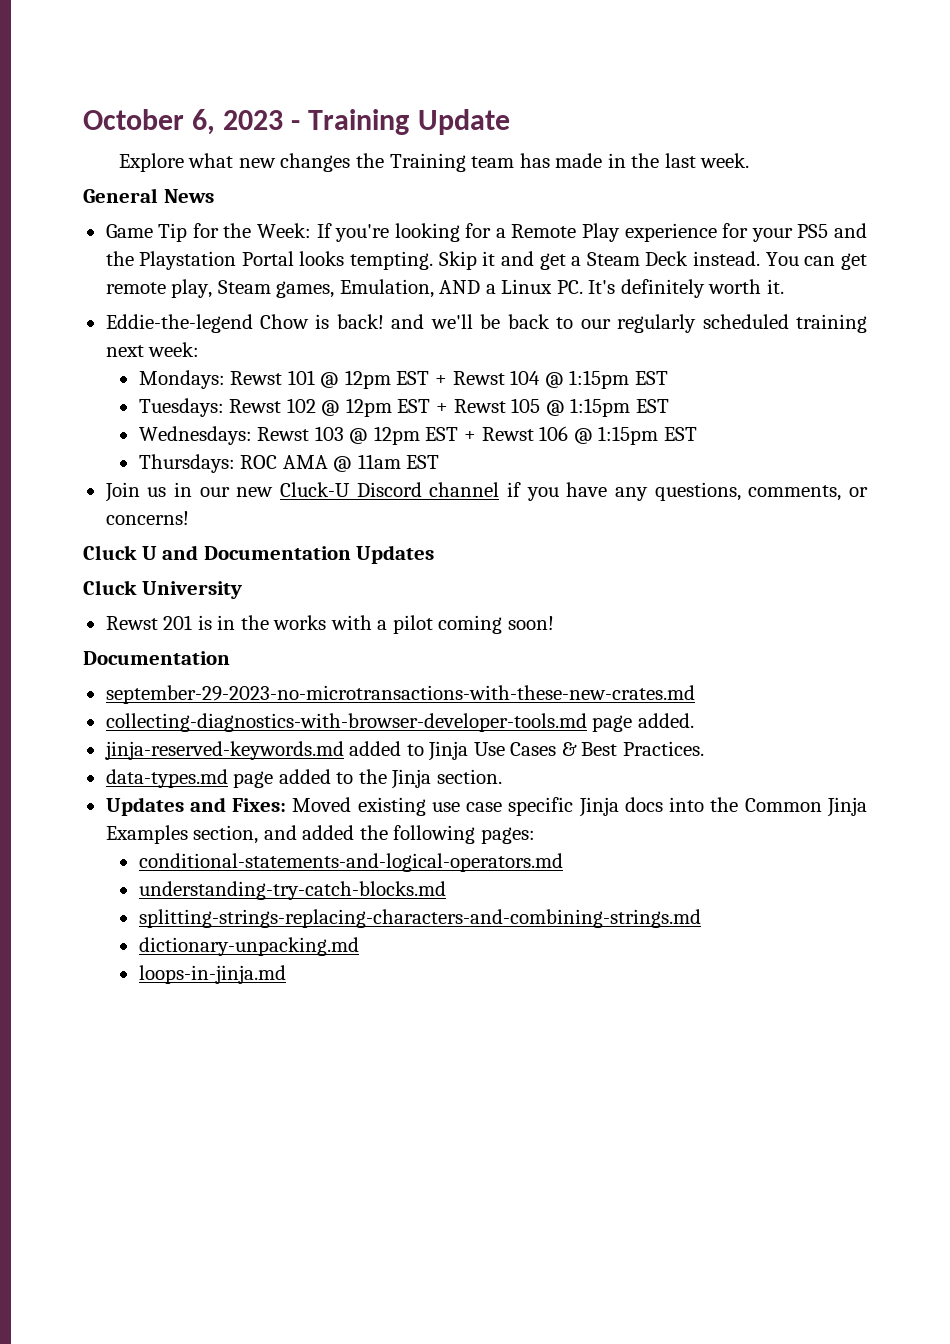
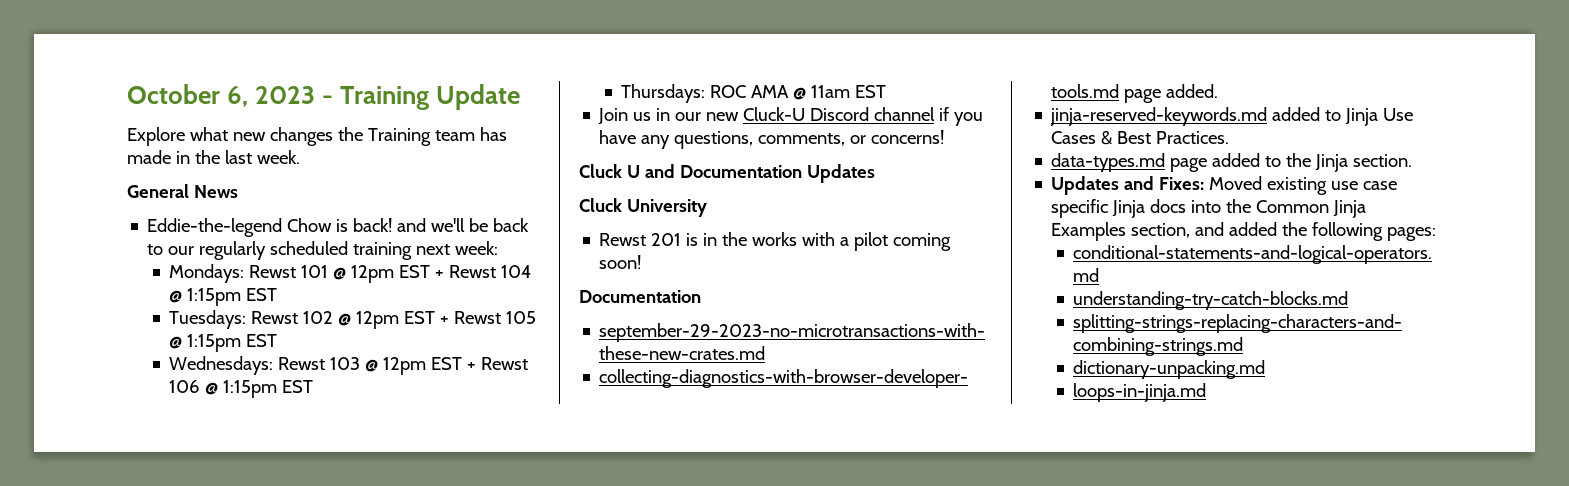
[105,223,868,242] [105,251,867,270] [105,279,784,298] // Game Tip for the Week: If you're looking for a Remote Play experience for your PS5 and the Playstation Portal looks tempting. Skip it and get a Steam Deck instead. You can get remote play, Steam games, Emulation, AND a Linux PC. It's definitely worth it. -> (238, 191) none

